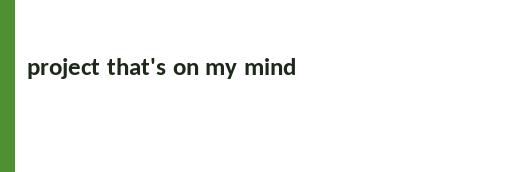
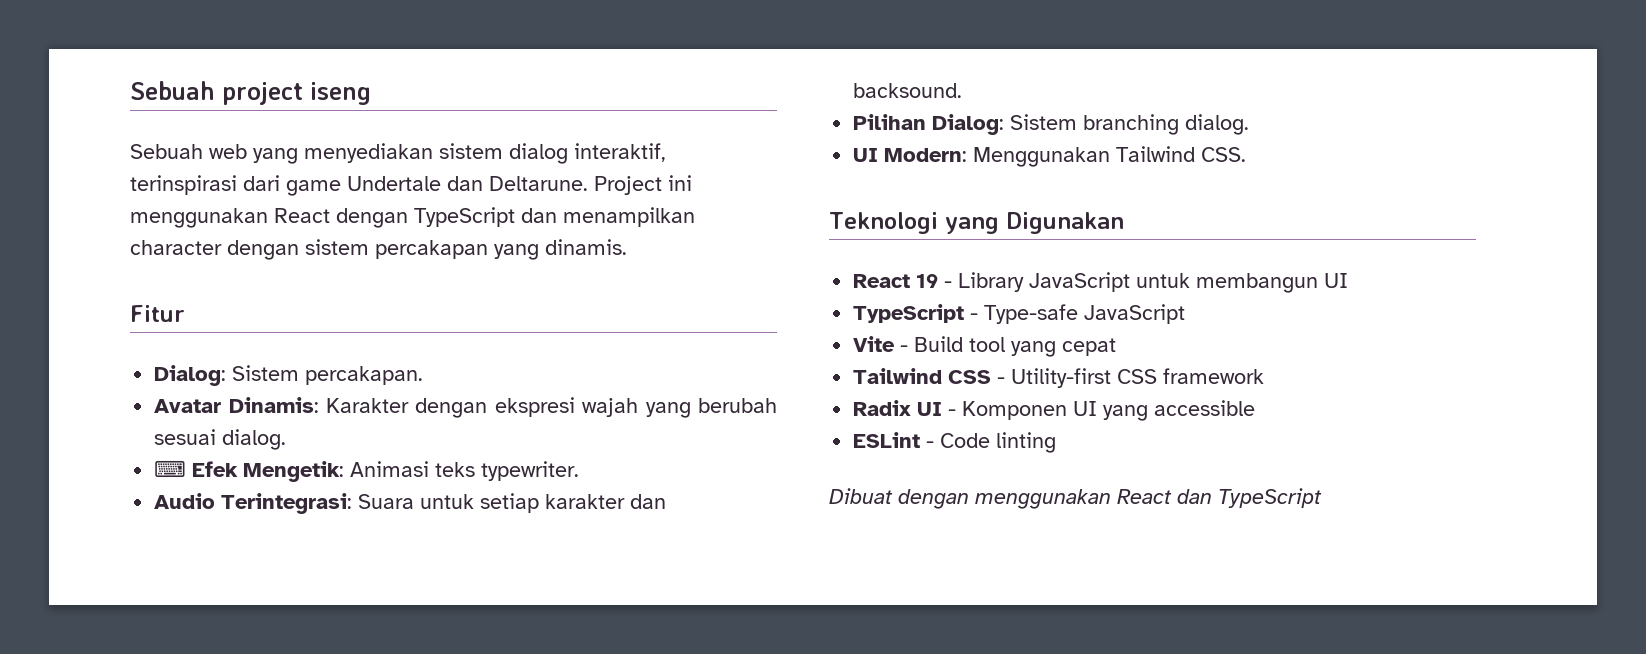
[27,58,296,79] project that's on my mind -> [130,81,371,105] [130,143,666,164] [130,175,692,196] [130,207,695,228] [130,239,627,260] [130,305,185,322] [154,365,424,386] [154,397,777,418] [154,429,287,450] [154,460,580,482] [154,493,667,514] [853,83,963,98] [853,114,1250,135] [853,146,1247,167] [829,212,1124,234] [853,272,1349,293] [853,304,1186,324] [853,336,1117,357] [853,368,1265,388] [853,400,1256,421] [853,432,1057,453] [829,488,1322,509] Sebuah project iseng // Sebuah web yang menyediakan sistem dialog interaktif, terinspirasi dari game Undertale dan Deltarune. Project ini menggunakan React dengan TypeScript dan menampilkan character dengan sistem percakapan yang dinamis. // Fitur // Dialog: Sistem percakapan. // Avatar Dinamis: Karakter dengan ekspresi wajah yang berubah sesuai dialog. // ⌨ Efek Mengetik: Animasi teks typewriter. // Audio Terintegrasi: Suara untuk setiap karakter dan backsound. // Pilihan Dialog: Sistem branching dialog. // UI Modern: Menggunakan Tailwind CSS. // Teknologi yang Digunakan // React 19 - Library JavaScript untuk membangun UI // TypeScript - Type-safe JavaScript // Vite - Build tool yang cepat // Tailwind CSS - Utility-first CSS framework // Radix UI - Komponen UI yang accessible // ESLint - Code linting // Dibuat dengan menggunakan React dan TypeScript

